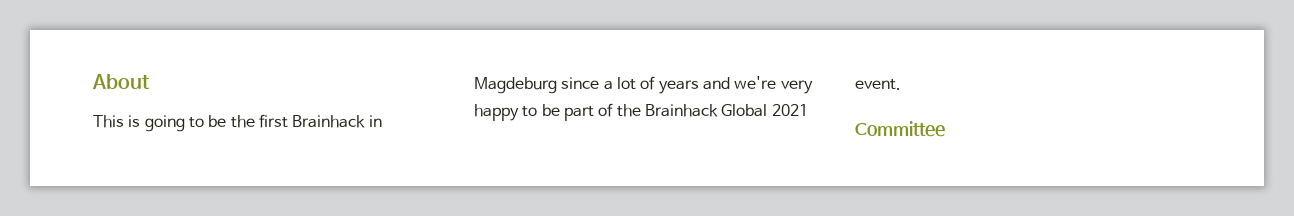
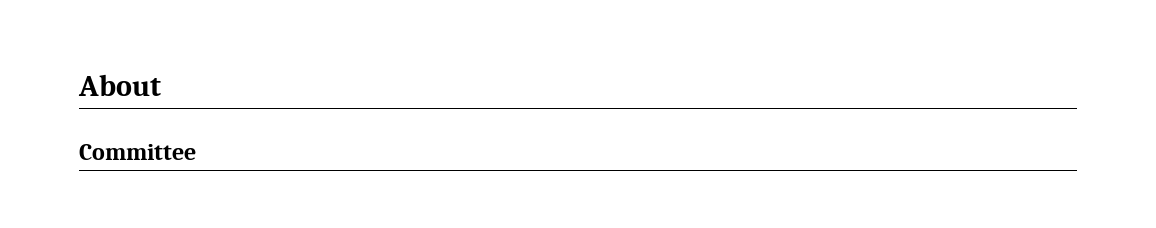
[93,114,382,132] [474,76,813,94] [474,103,808,121] [855,79,901,90] // This is going to be the first Brainhack in Magdeburg since a lot of years and we're very happy to be part of the Brainhack Global 2021 event. -> (161, 85) none

